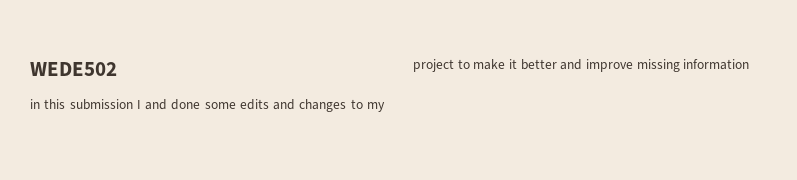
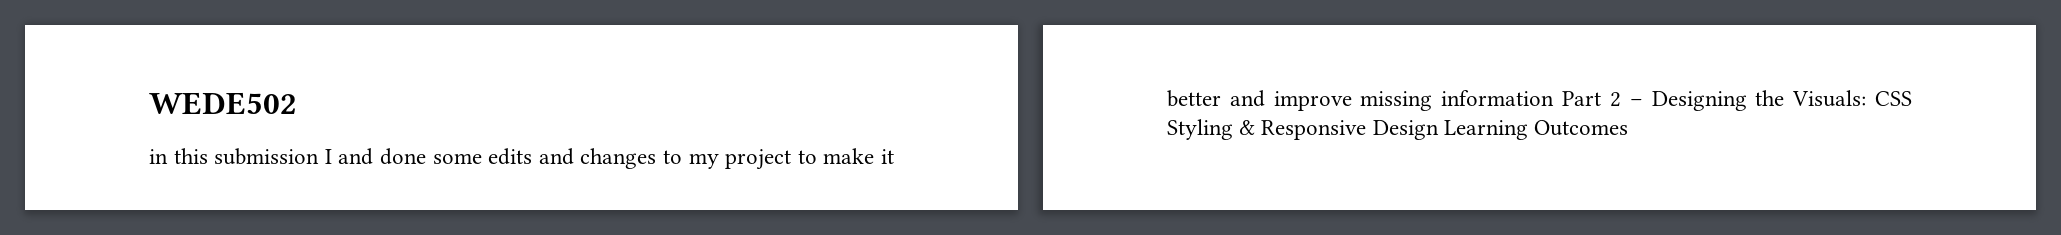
(750, 64) none -> [1562,90,1912,111] [1167,119,1629,140] Part 2 – Designing the Visuals: CSS Styling & Responsive Design Learning Outcomes

